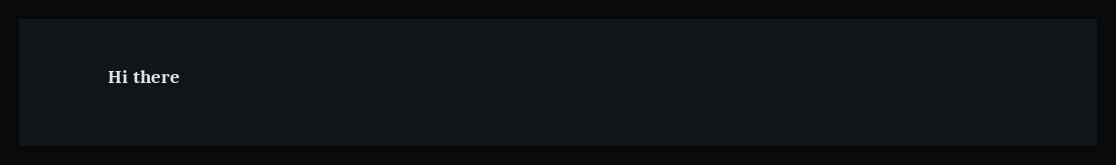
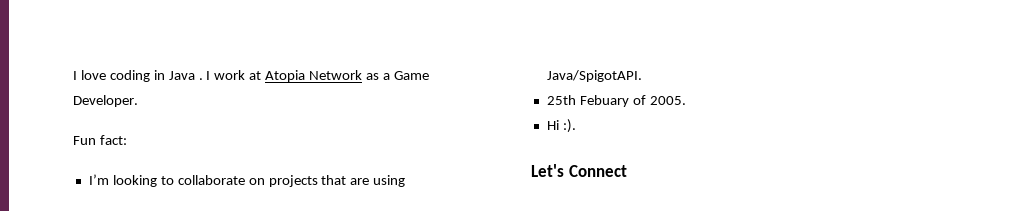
[108,70,180,83] Hi there -> [73,70,429,82] [73,95,138,107] [73,135,127,145] [88,174,406,187] [546,70,642,82] [546,95,686,107] [546,119,576,133] [531,164,627,177] I love coding in Java . I work at Atopia Network as a Game Developer. // Fun fact: // I’m looking to collaborate on projects that are using Java/SpigotAPI. // 25th Febuary of 2005. // Hi :). // Let's Connect

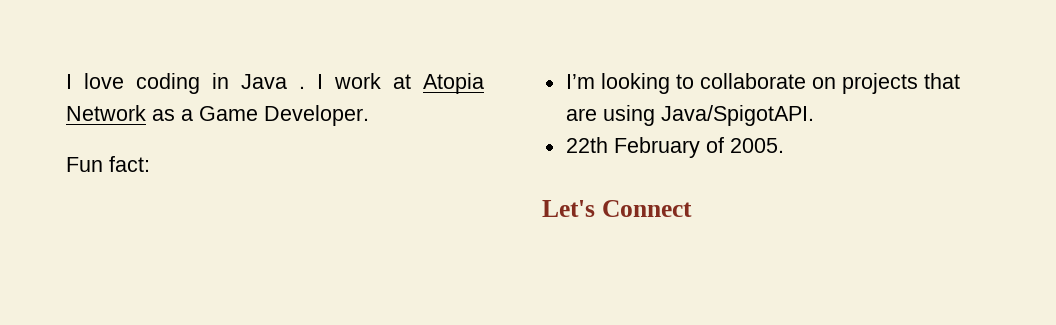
[546,95,629,107] 25th Febuary -> [565,137,700,158] 22th February
[546,119,576,133] // Hi :). -> (784, 145) none

